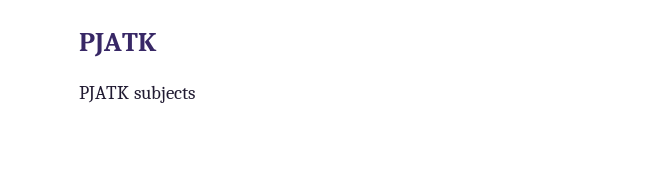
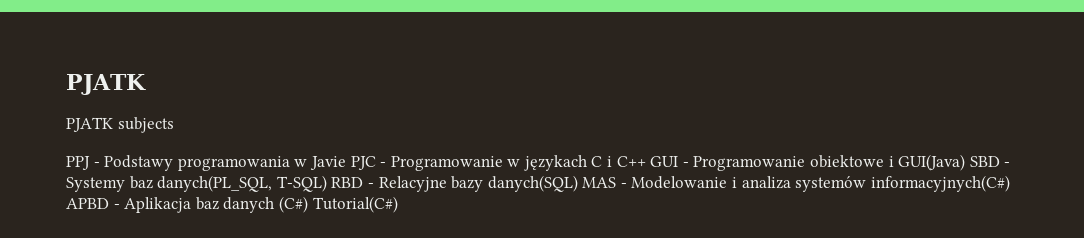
(196, 94) none -> [66,154,1011,171] [66,175,1010,192] [66,196,398,213] // PPJ - Podstawy programowania w Javie PJC - Programowanie w językach C i C++ GUI - Programowanie obiektowe i GUI(Java) SBD - Systemy baz danych(PL_SQL, T-SQL) RBD - Relacyjne bazy danych(SQL) MAS - Modelowanie i analiza systemów informacyjnych(C#) APBD - Aplikacja baz danych (C#) Tutorial(C#)

